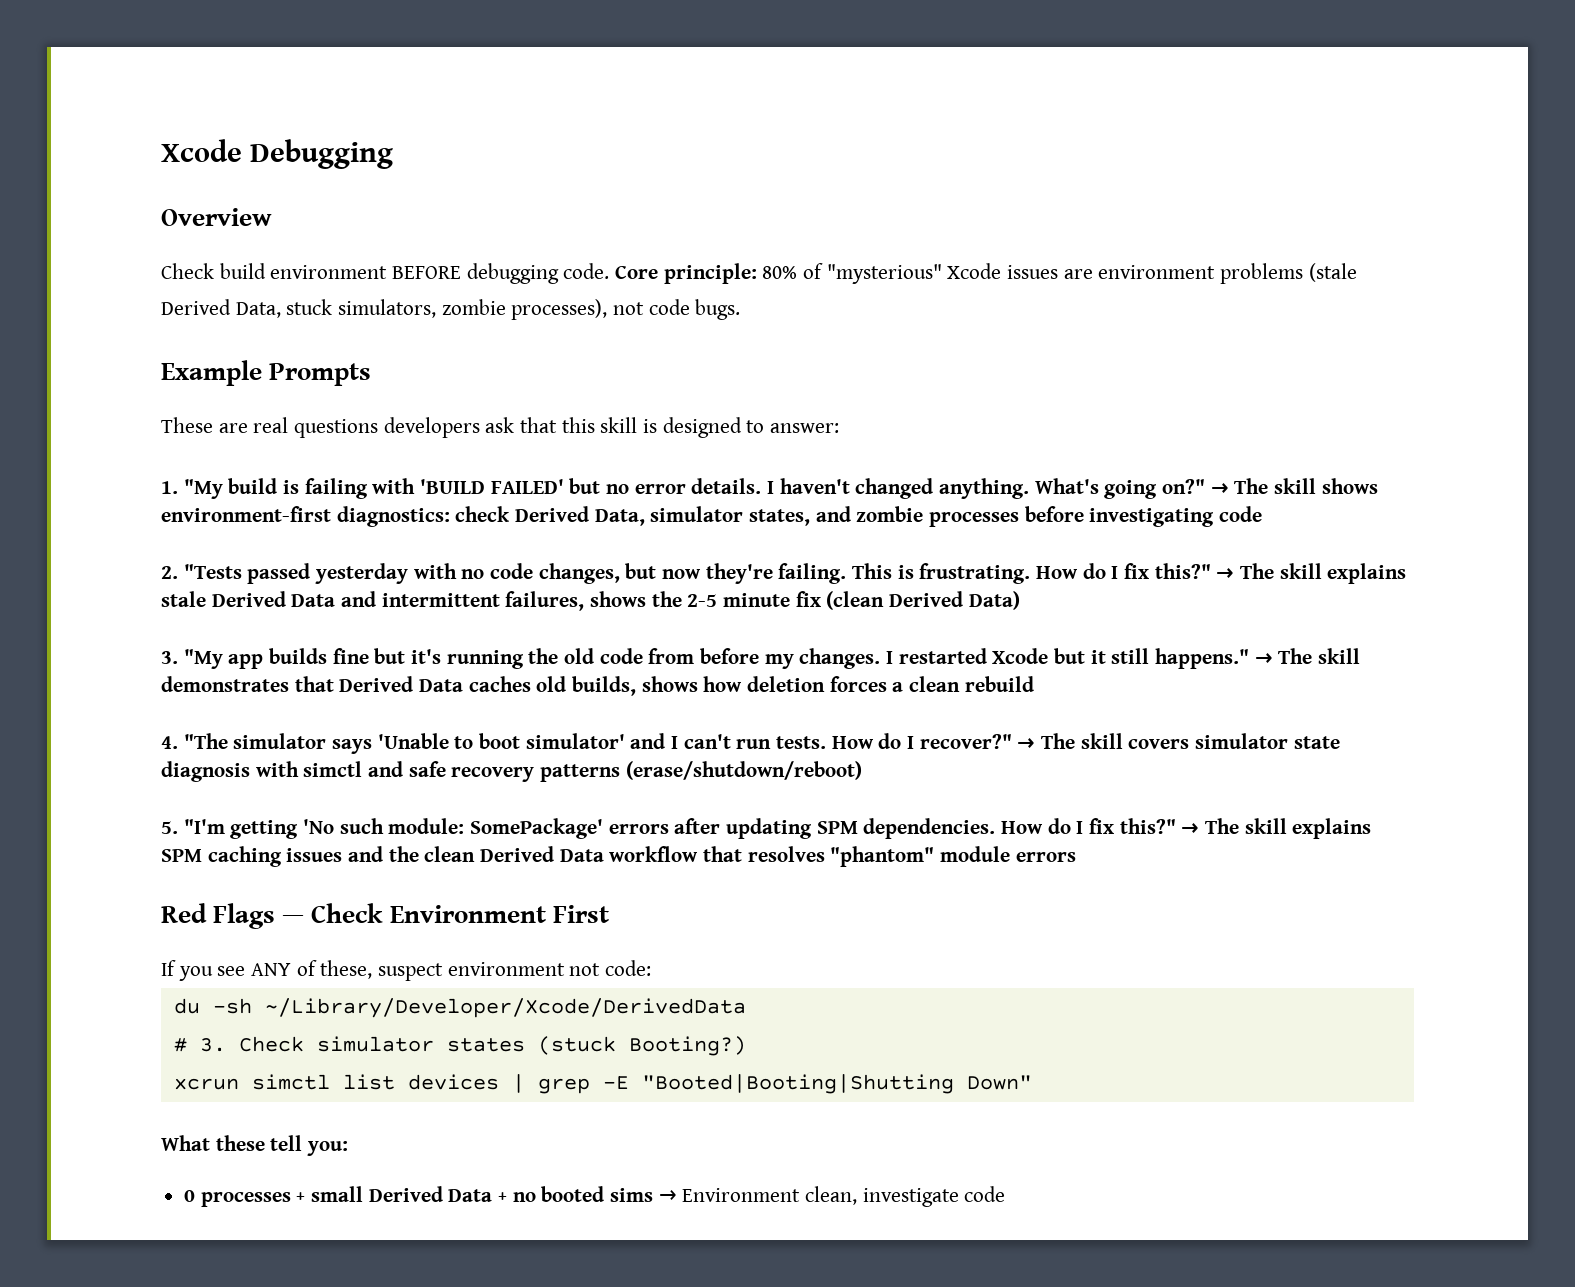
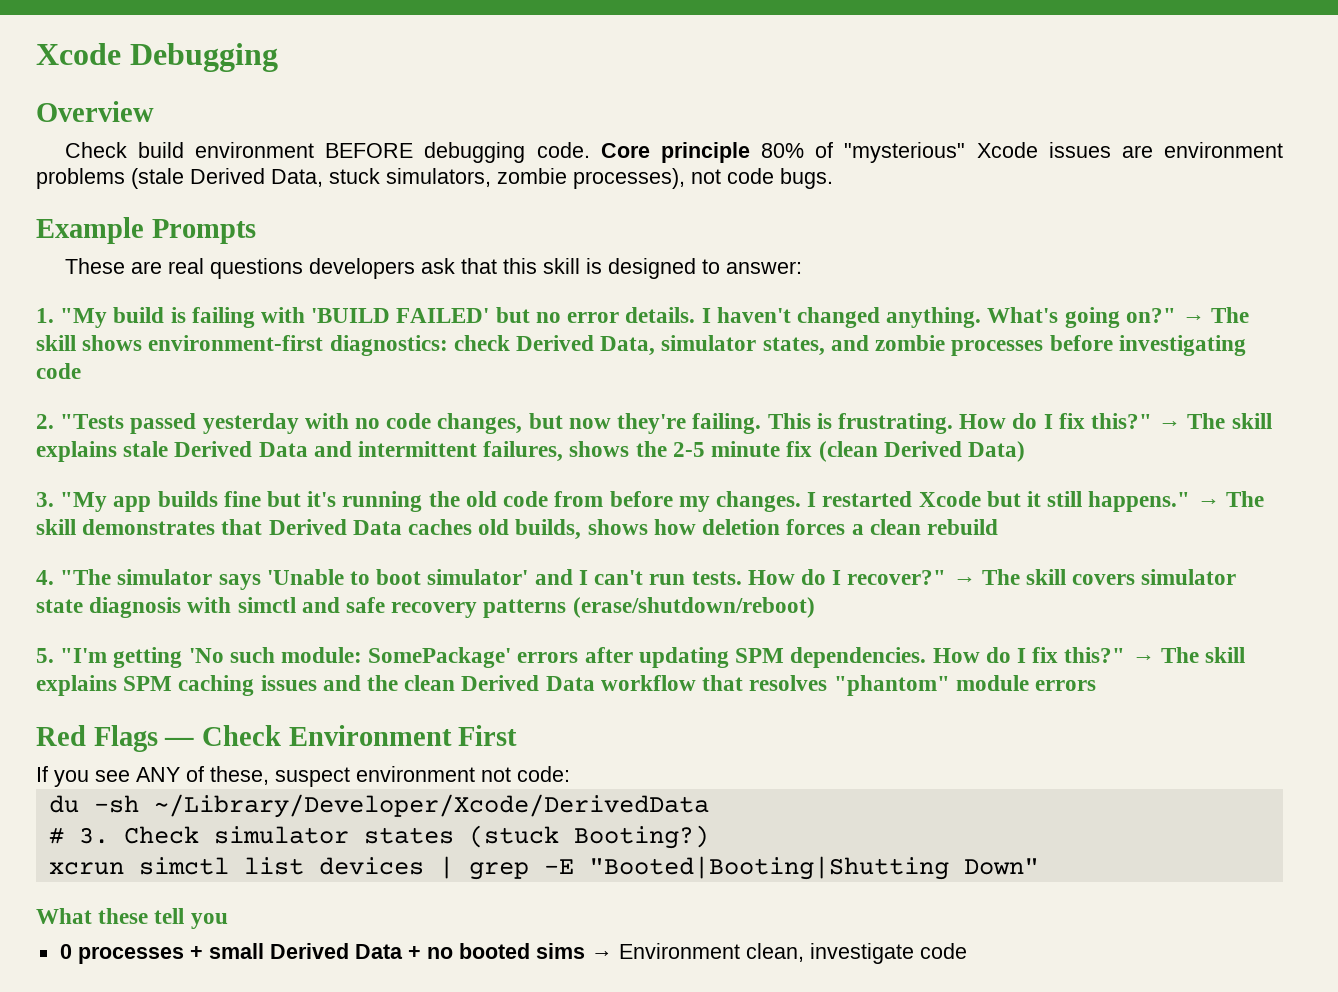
[663,263,757,284] principle: -> [660,142,750,163] principle
[307,1140,349,1156] you: -> [190,913,228,929] you

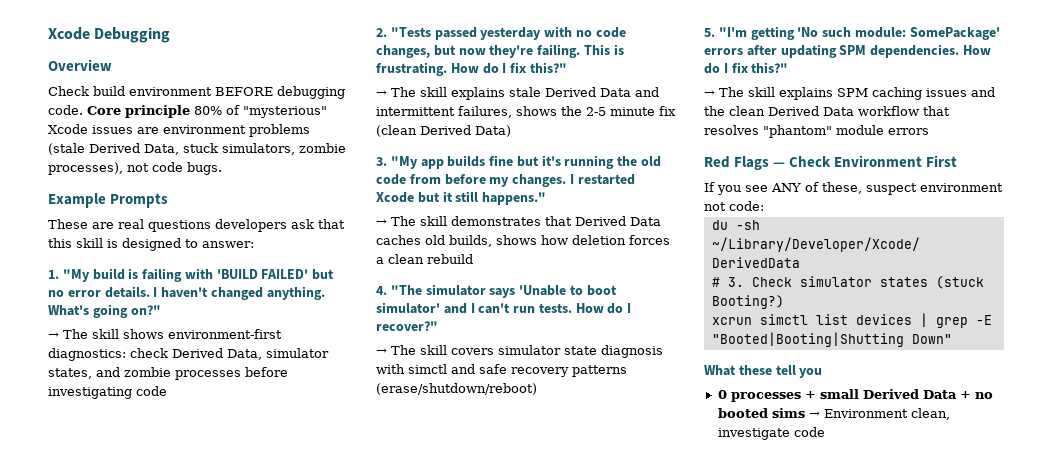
(1176, 315) none -> (161, 310) //
(1152, 421) none -> (567, 67) //
(1191, 501) none -> (547, 198) //
(947, 577) none -> (438, 326) //
(1126, 655) none -> (789, 67) //

